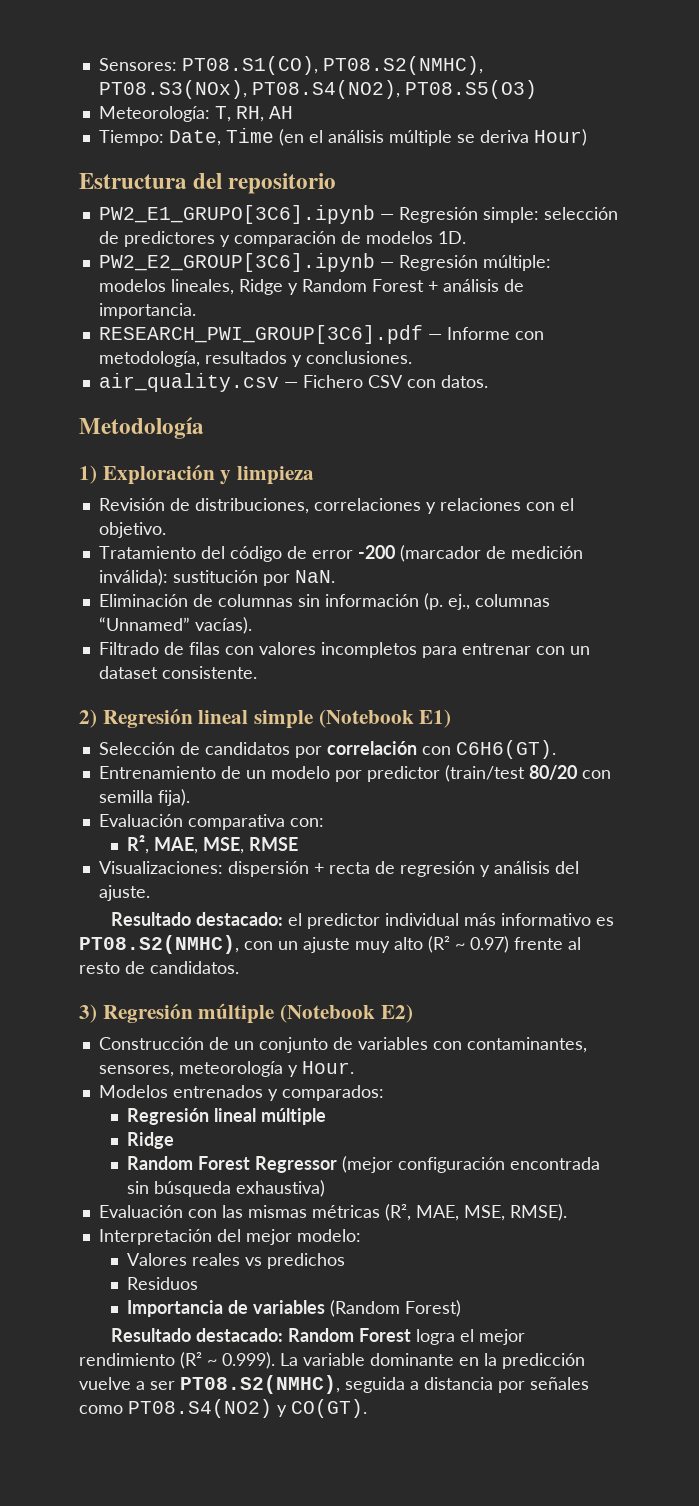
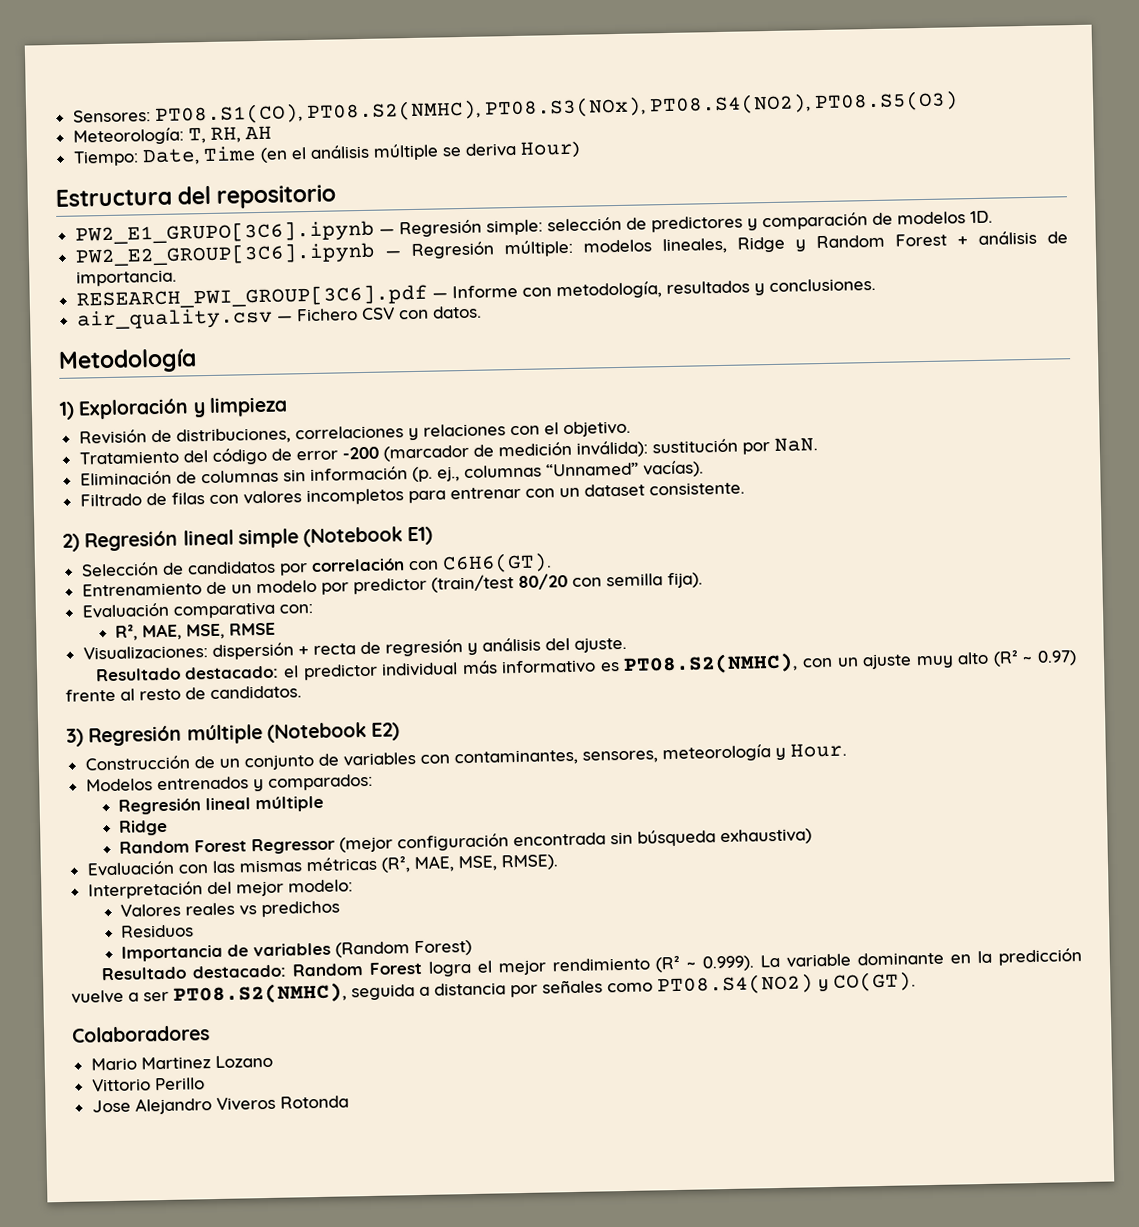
(367, 1408) none -> [72,1025,210,1043] [90,1054,273,1071] [91,1077,205,1092] [91,1095,349,1115] // Colaboradores // Mario Martinez Lozano // Vittorio Perillo // Jose Alejandro Viveros Rotonda

